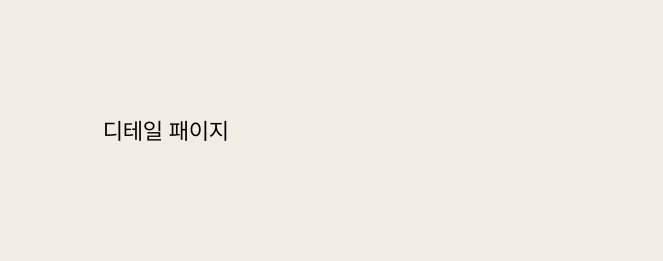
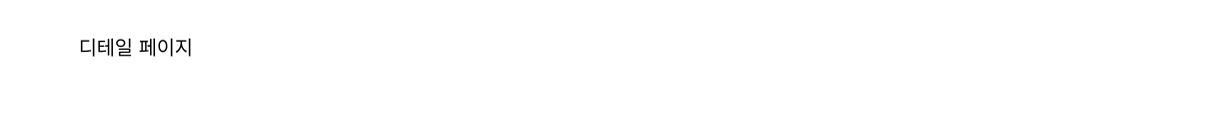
[169,120,230,141] 패이지 -> [138,37,193,57] 페이지

